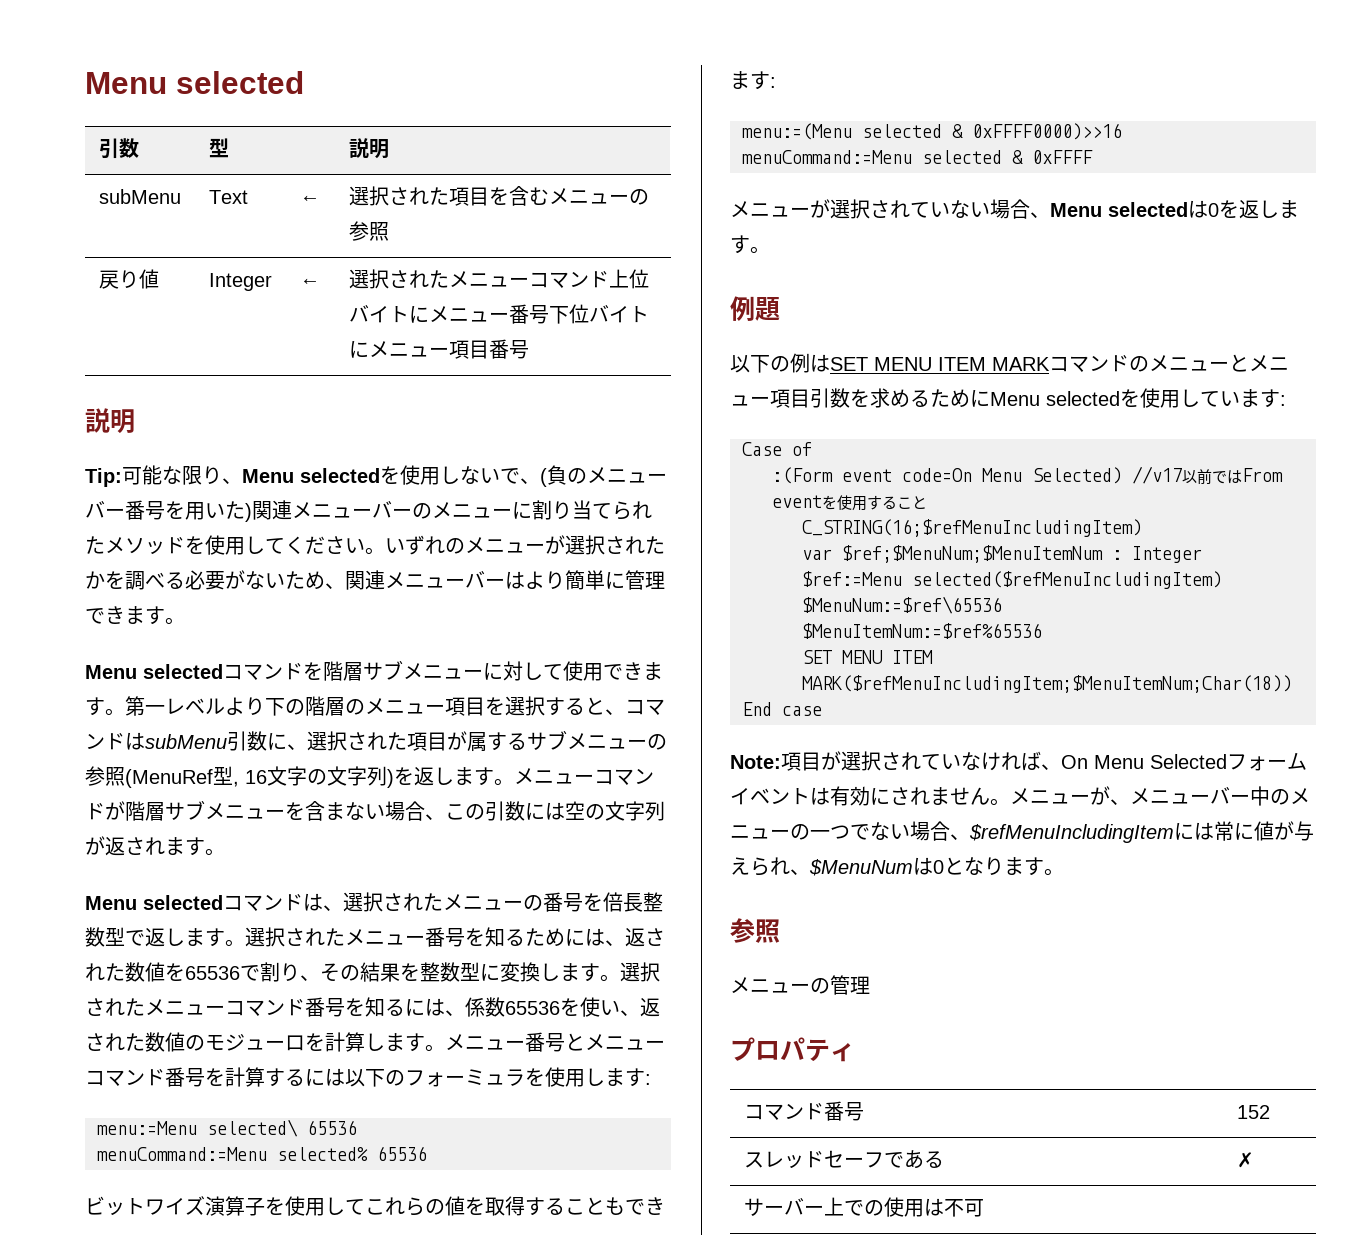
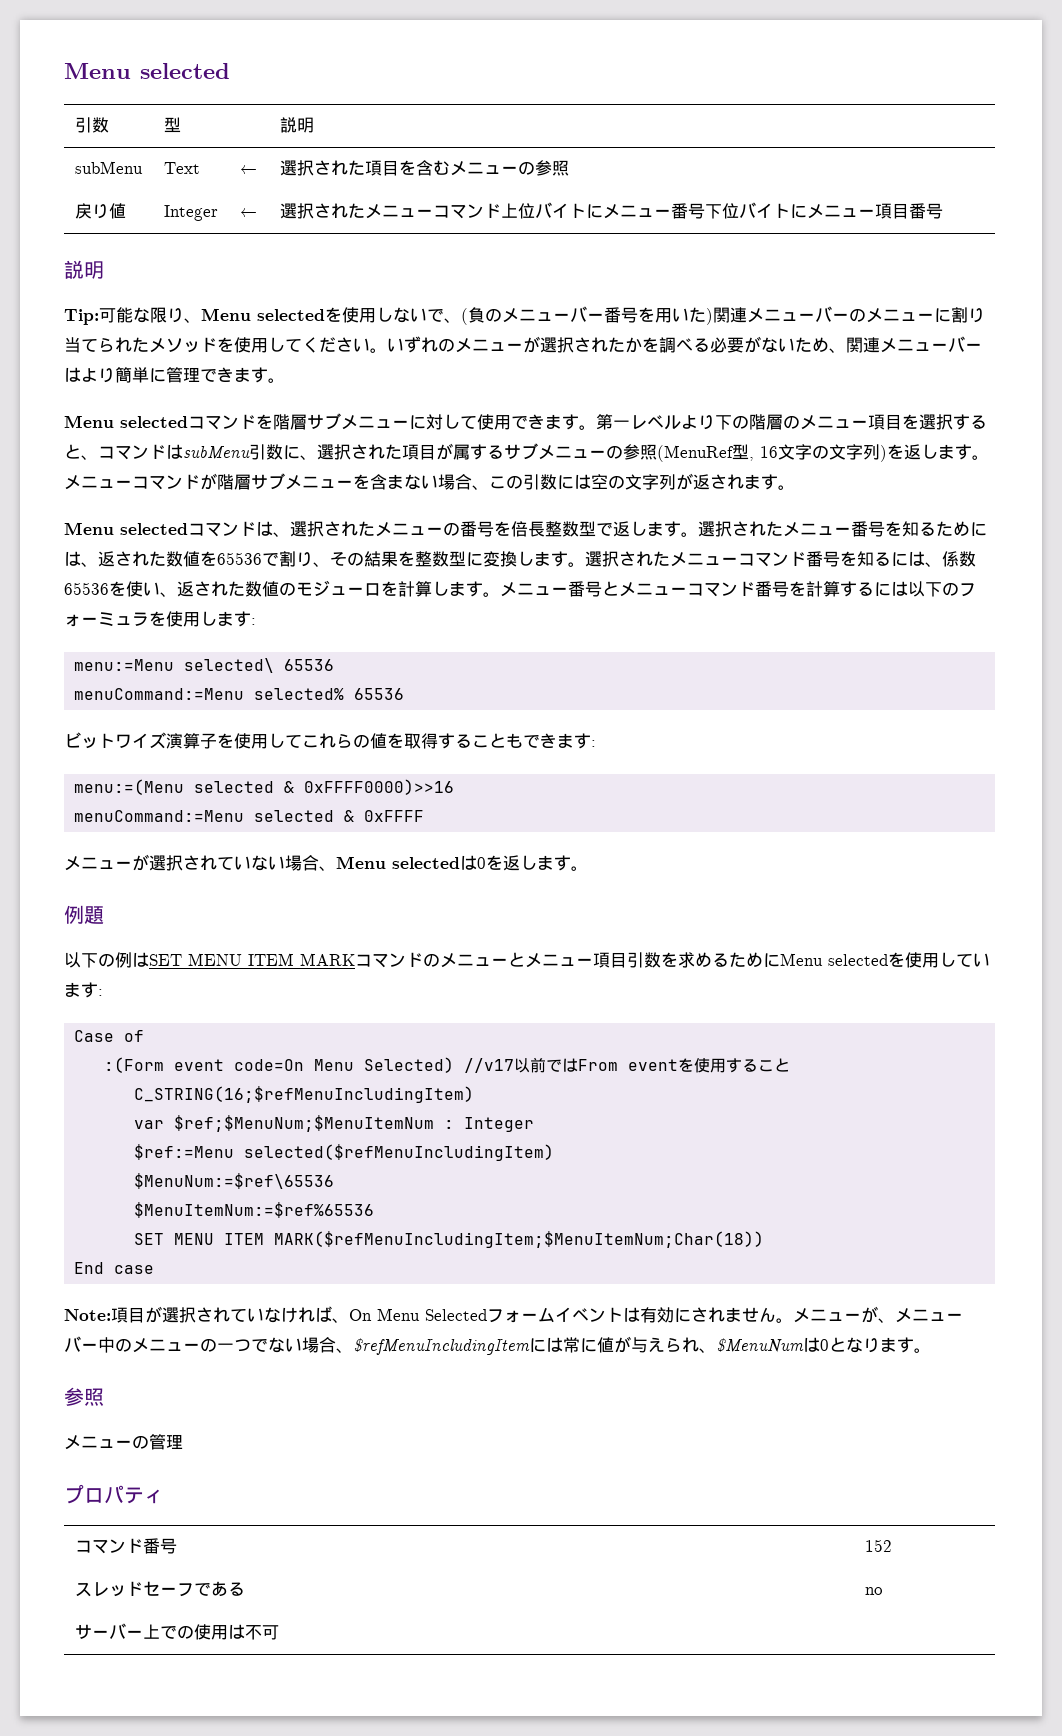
[1236,1152,1254,1168] ✗ -> [864,1587,883,1595] no

